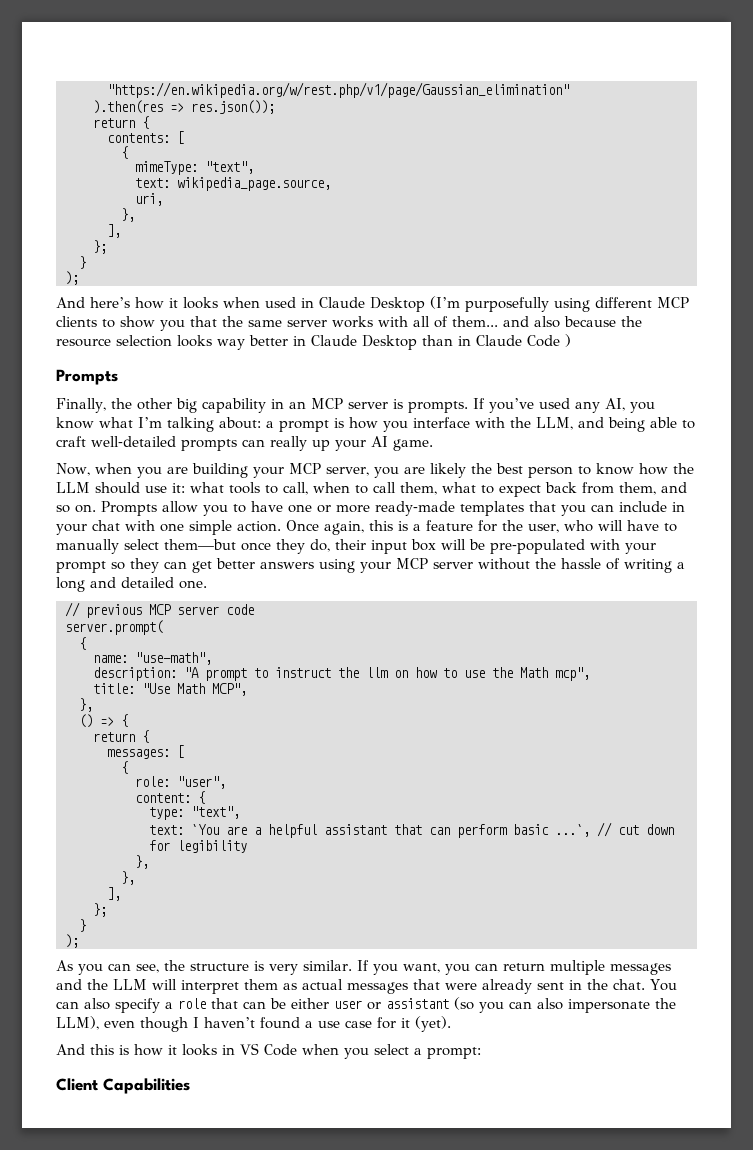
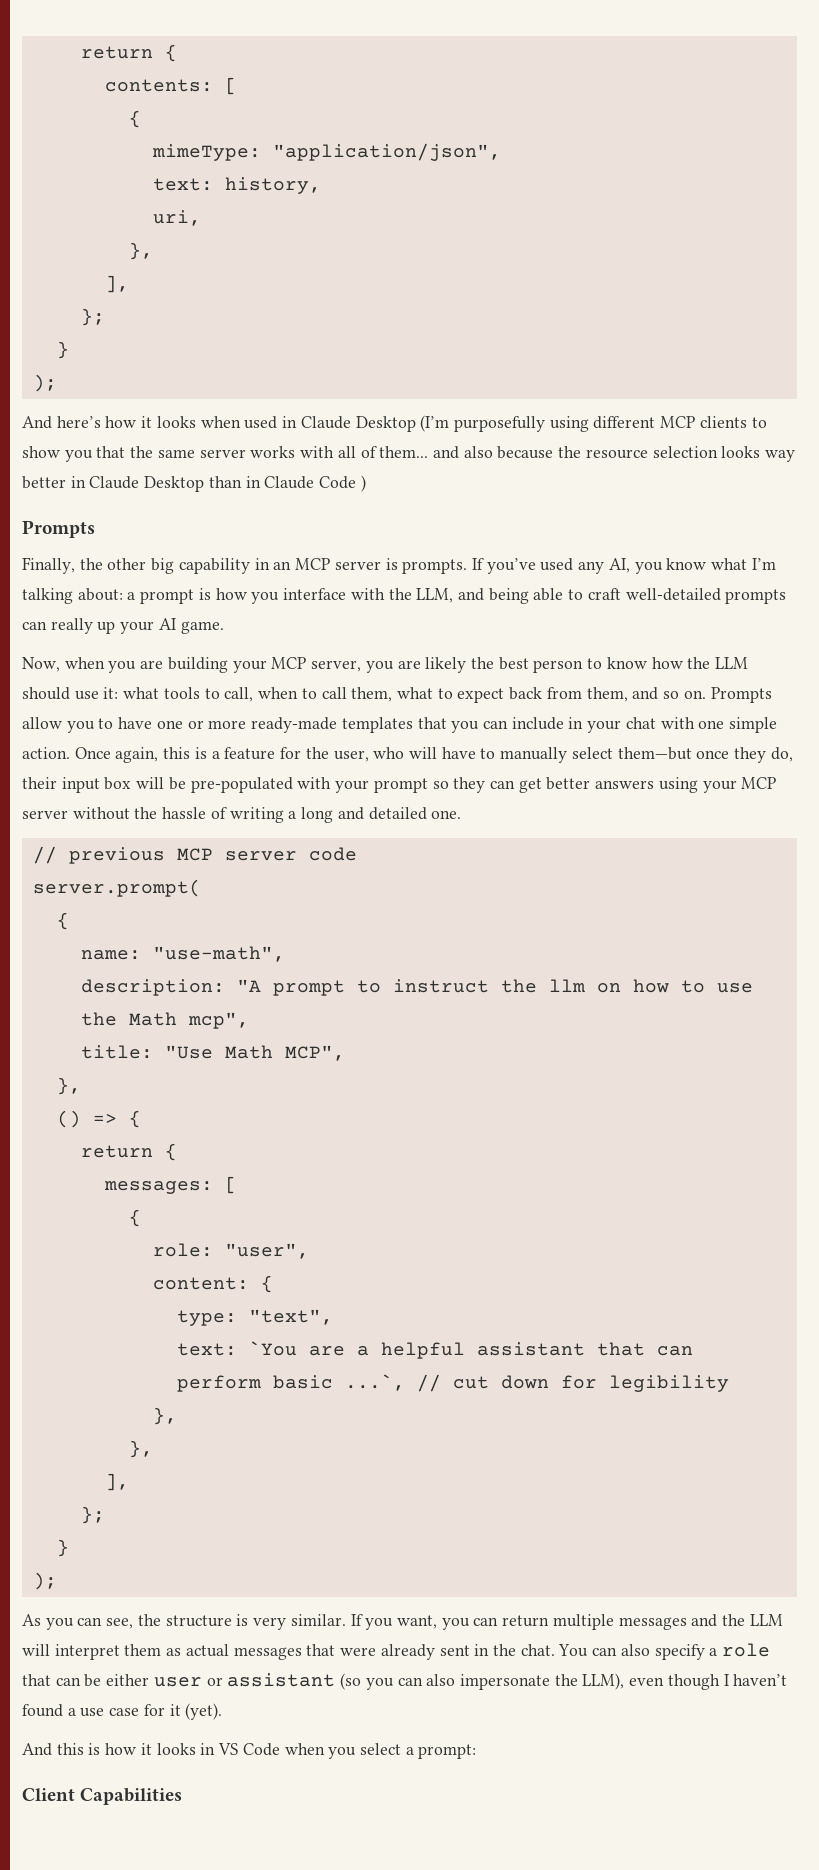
[107,82,569,98] [93,100,275,114] "https://en.wikipedia.org/w/rest.php/v1/page/Gaussian_elimination" // ).then(res => res.json()); // -> (80, 52) none
[205,161,254,174] [135,177,331,191] "text", // text: wikipedia_page.source, -> [272,143,501,161] [152,177,321,194] "application/json", // text: history,

